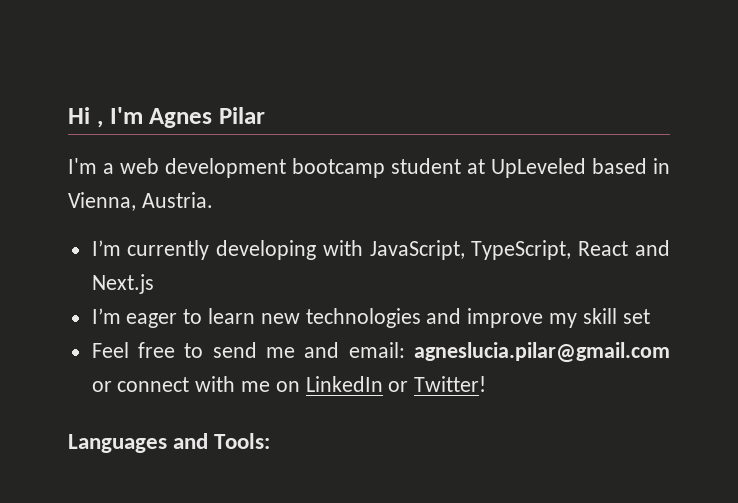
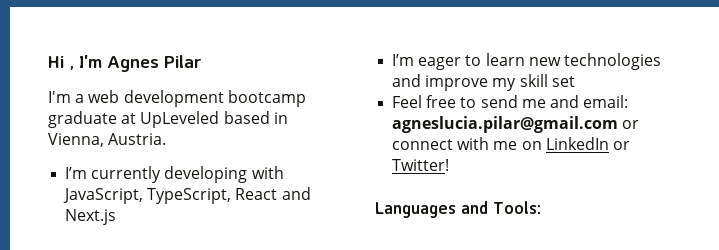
[391,158,461,174] student -> [48,111,117,128] graduate

